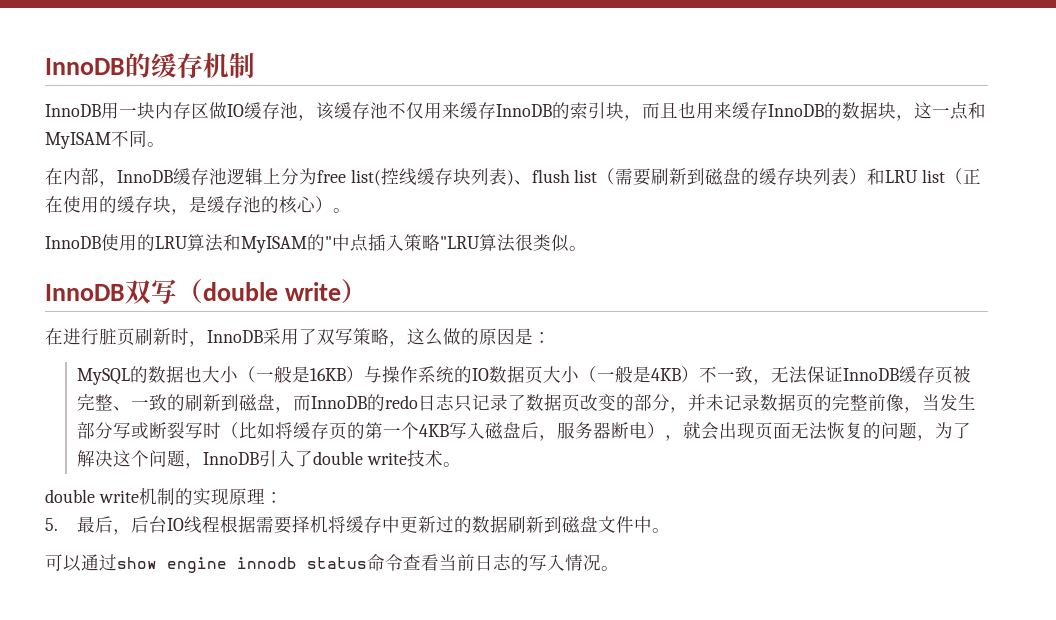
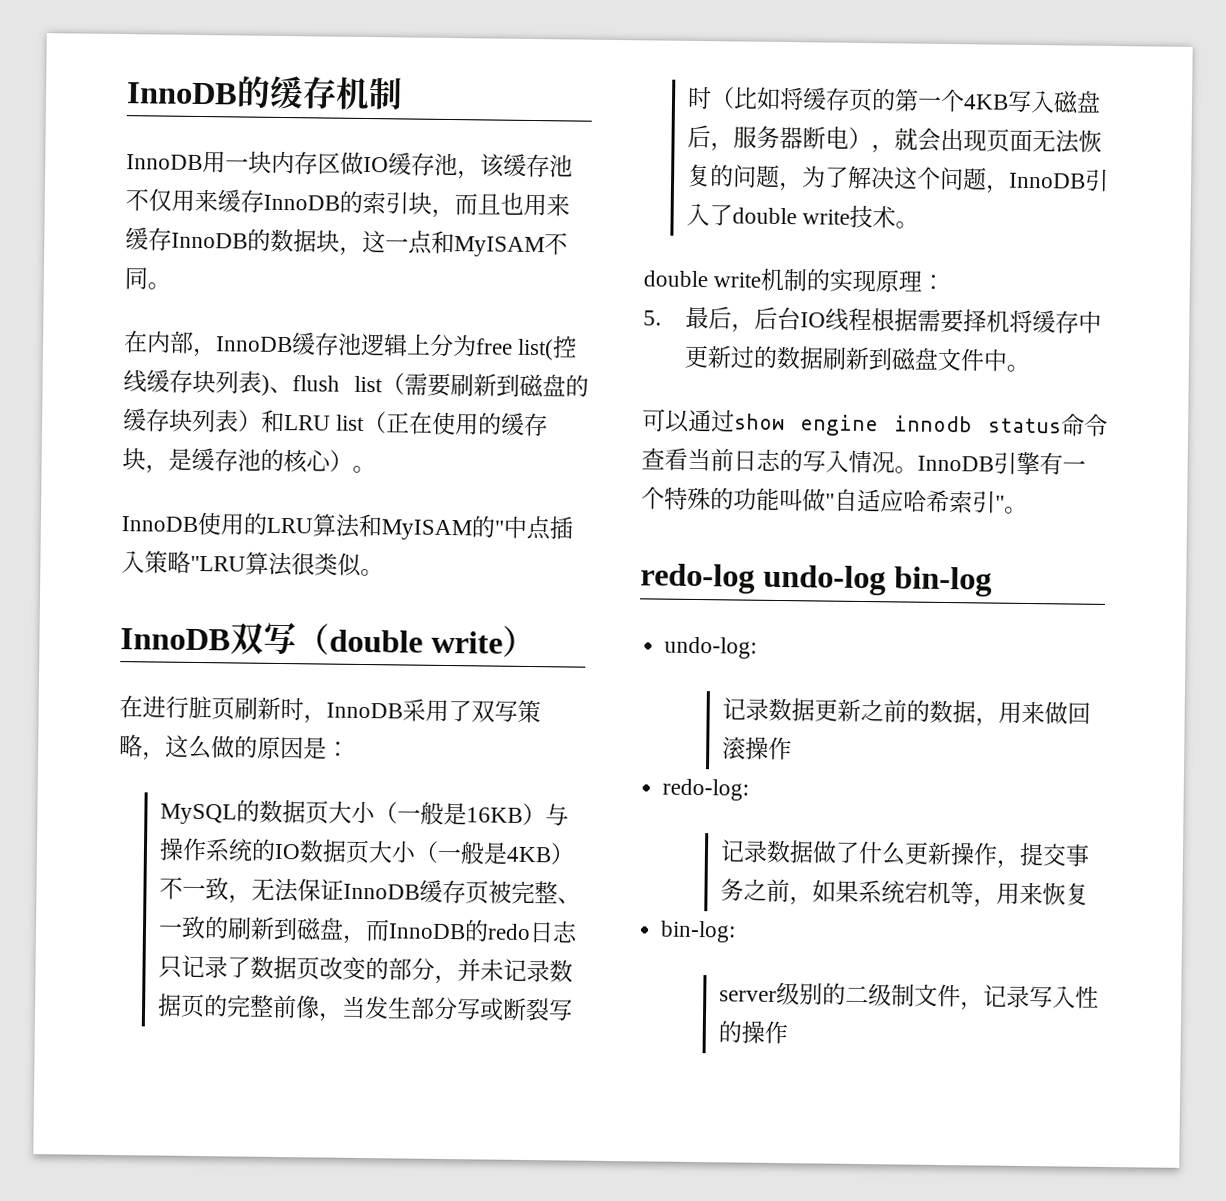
[183,366,202,383] 也 -> [304,800,329,824] 页
(619, 568) none -> [917,451,1086,476] [641,486,1028,514] [640,563,992,597] [664,636,758,659] [721,697,1091,727] [721,736,792,761] [662,778,750,801] [719,839,1090,869] [719,878,1089,908] [660,920,737,943] [718,981,1099,1011] [717,1020,788,1045] InnoDB引擎有一个特殊的功能叫做"自适应哈希索引"。 // redo-log undo-log bin-log // undo-log: // 记录数据更新之前的数据，用来做回滚操作 // redo-log: // 记录数据做了什么更新操作，提交事务之前，如果系统宕机等，用来恢复 // bin-log: // server级别的二级制文件，记录写入性的操作

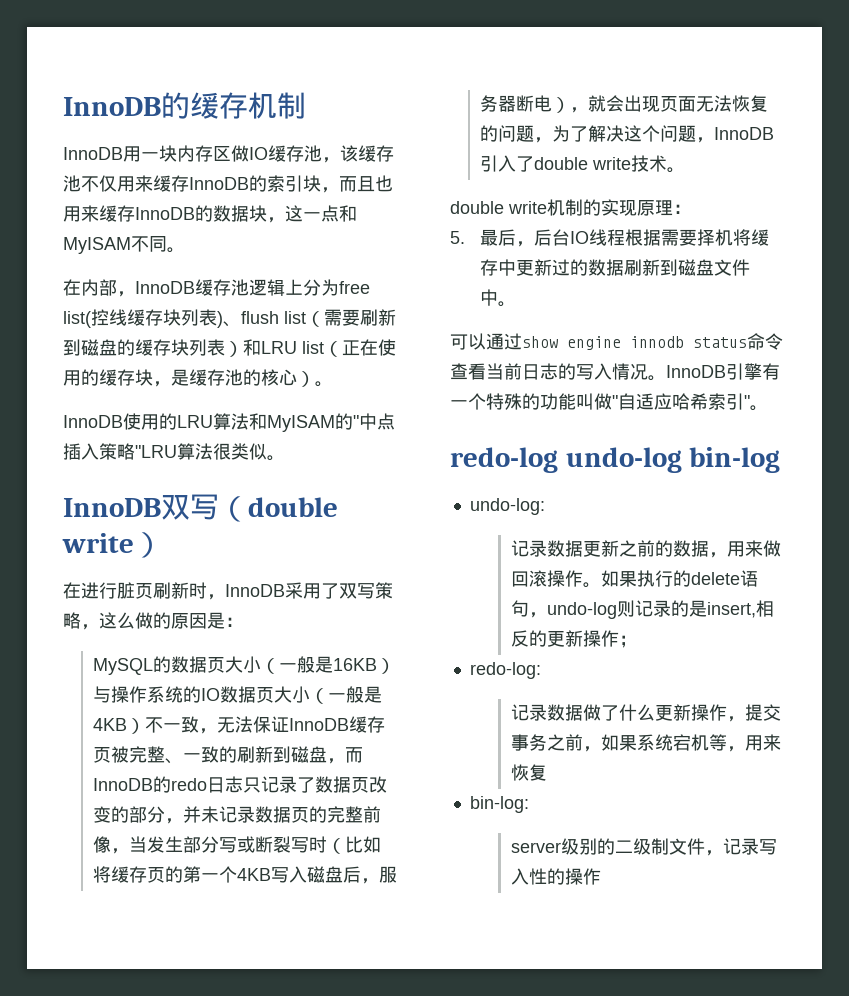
(792, 748) none -> [582,570,758,588] [510,600,774,619] [510,630,637,648] 。如果执行的delete语句，undo-log则记录的是insert,相反的更新操作；

